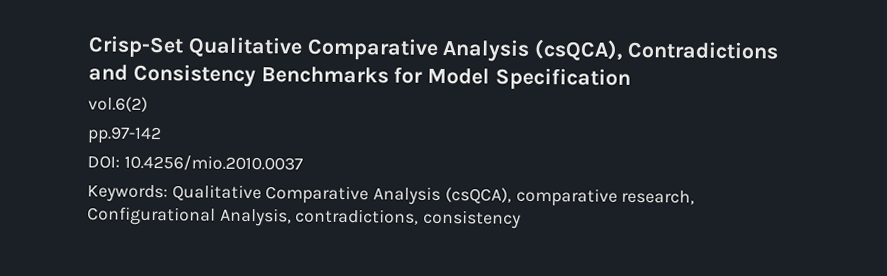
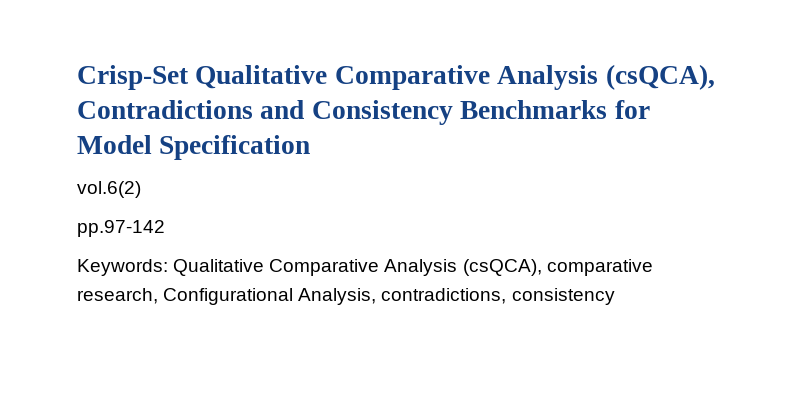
[87,154,303,172] // DOI: 10.4256/mio.2010.0037 -> (165, 228) none

